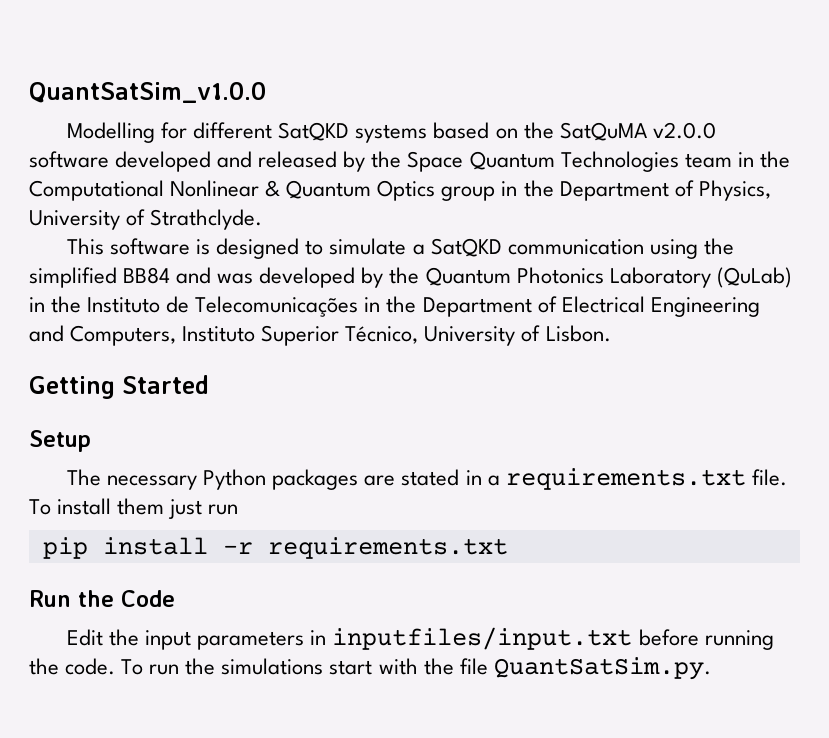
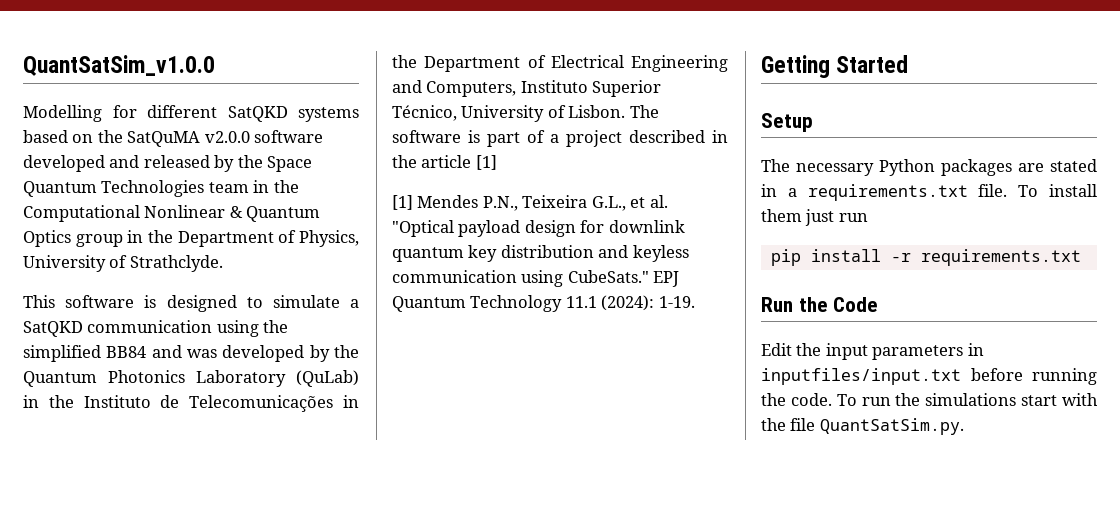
(611, 333) none -> [629,105,659,118] [392,130,728,147] [392,155,497,170] [392,195,668,211] [392,220,685,237] [392,245,689,262] [392,270,680,287] [392,295,695,312] The software is part of a project described in the article [1] // [1] Mendes P.N., Teixeira G.L., et al. "Optical payload design for downlink quantum key distribution and keyless communication using CubeSats." EPJ Quantum Technology 11.1 (2024): 1-19.

